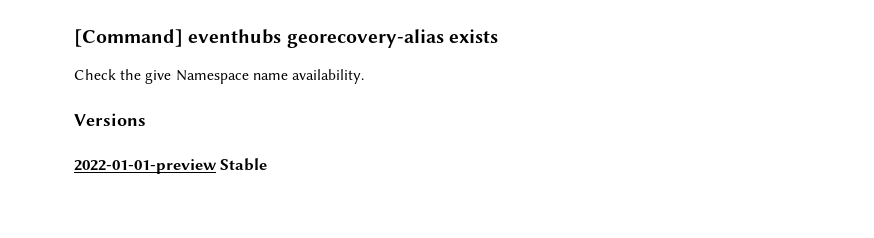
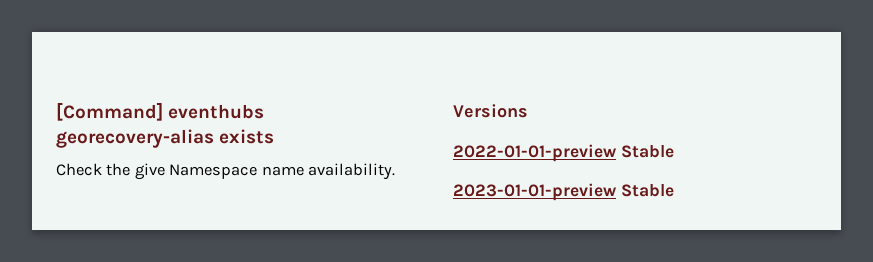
(268, 164) none -> [453,183,674,201] // 2023-01-01-preview Stable

